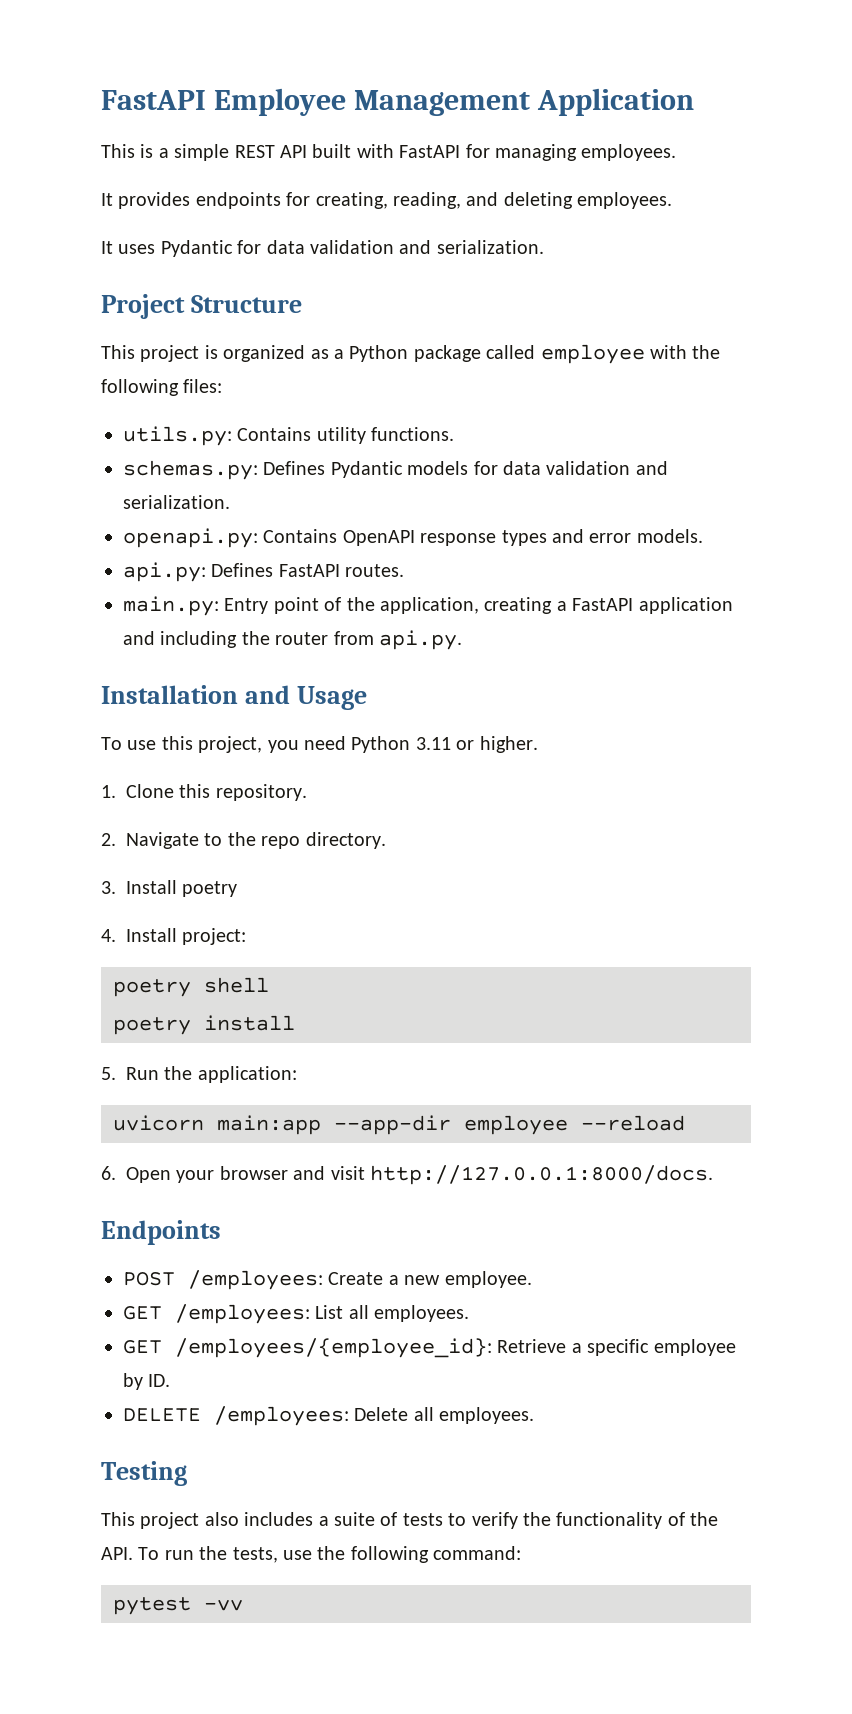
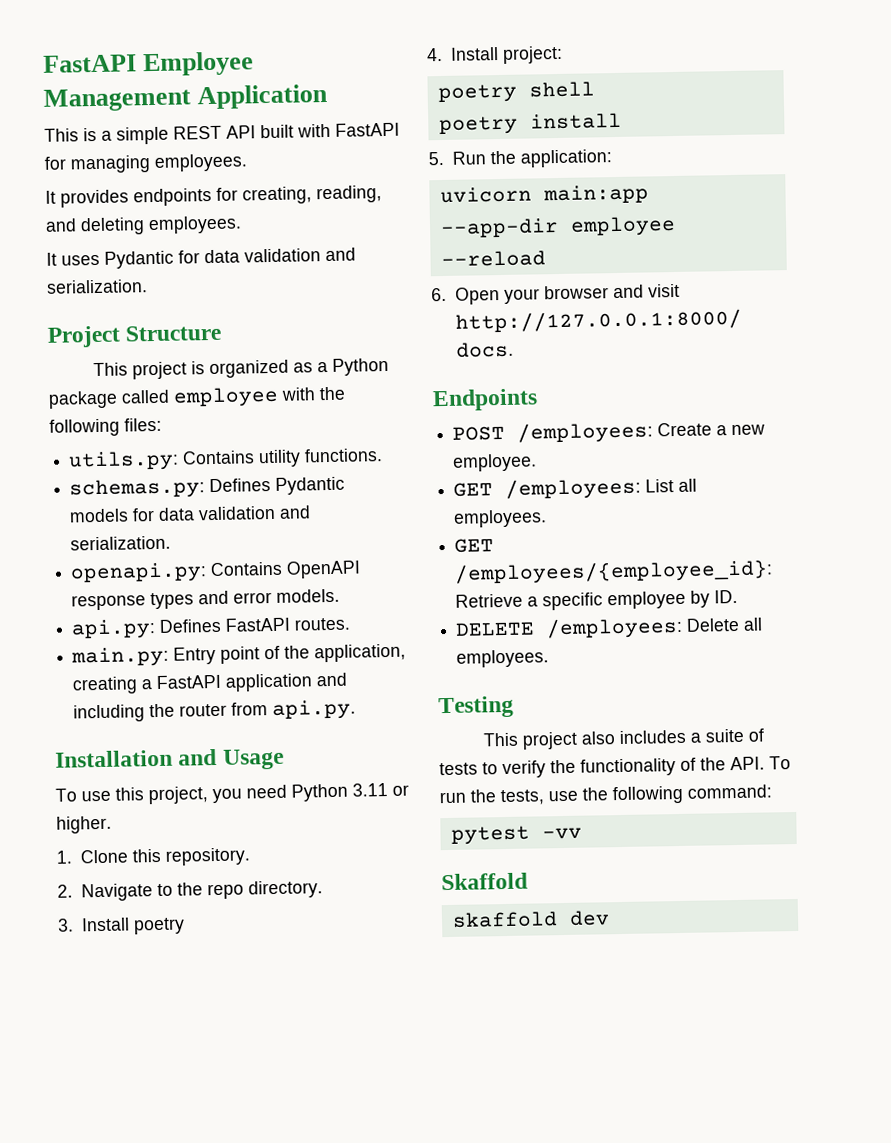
(243, 1605) none -> [441,872,528,891] [451,910,610,928] // Skaffold // skaffold dev

